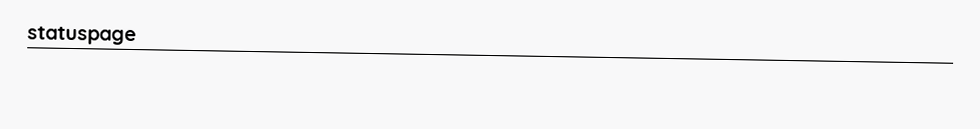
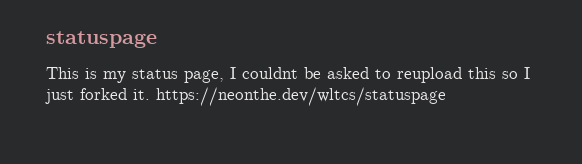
(137, 36) none -> [46,67,530,83] [45,87,446,106] // This is my status page, I couldnt be asked to reupload this so I just forked it. https://neonthe.dev/wltcs/statuspage

